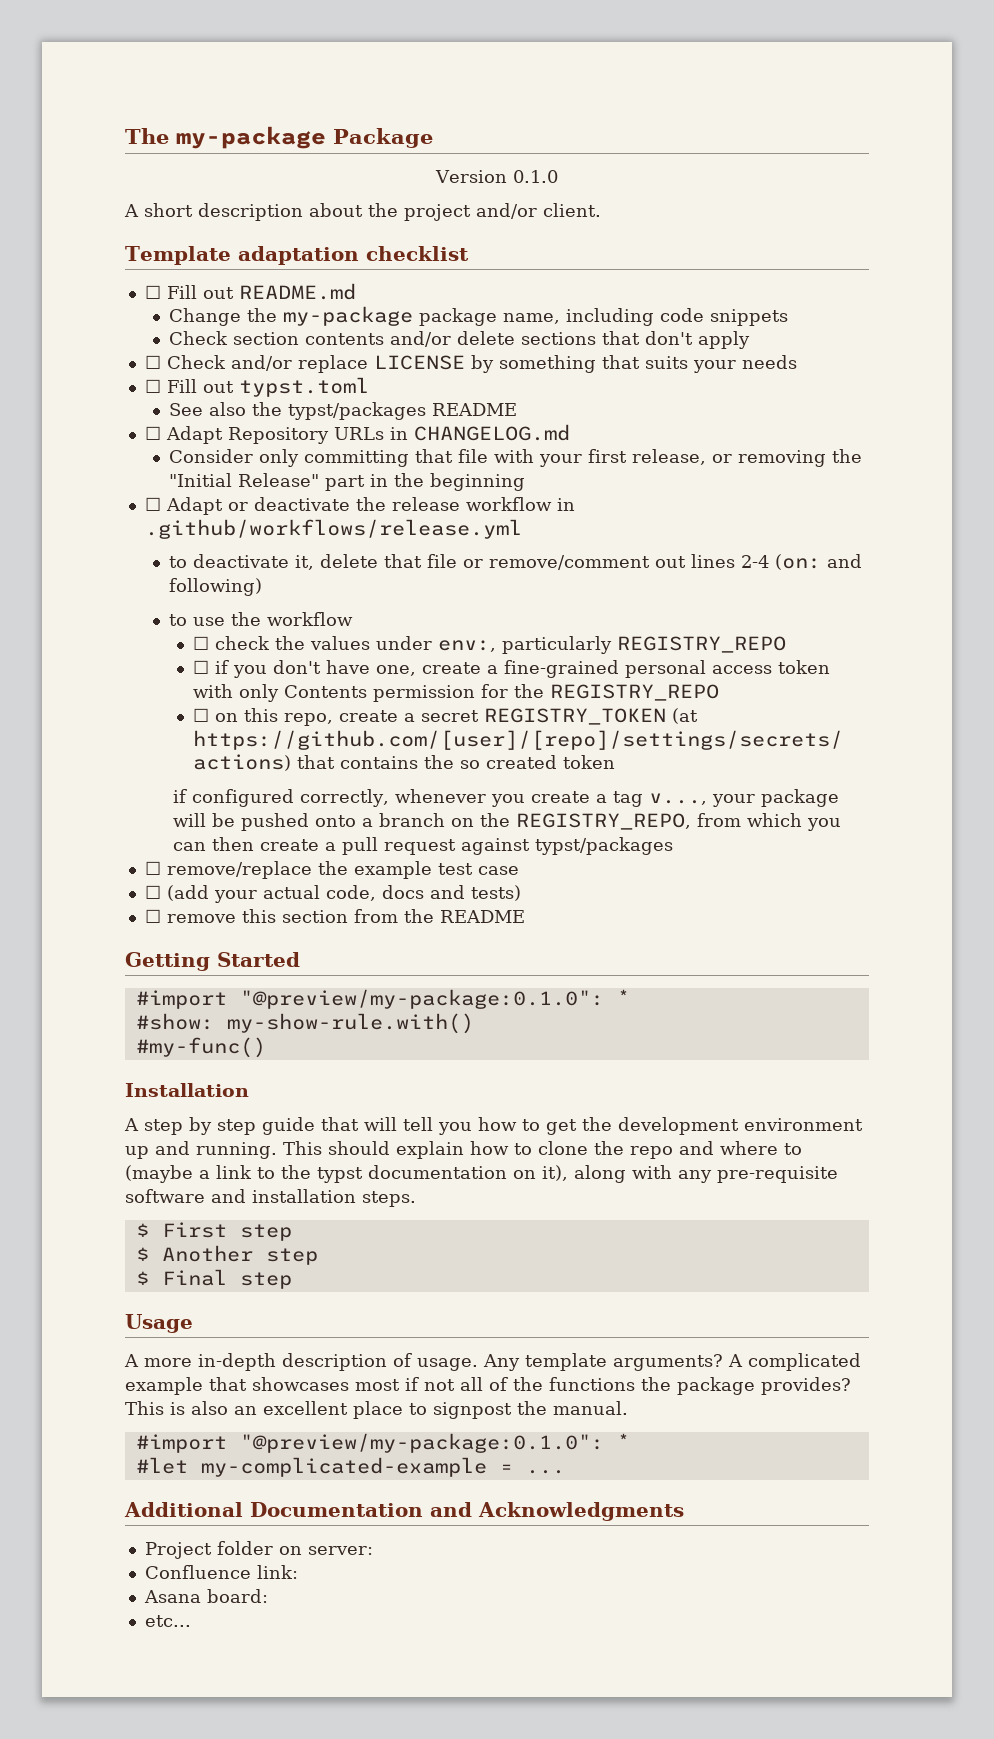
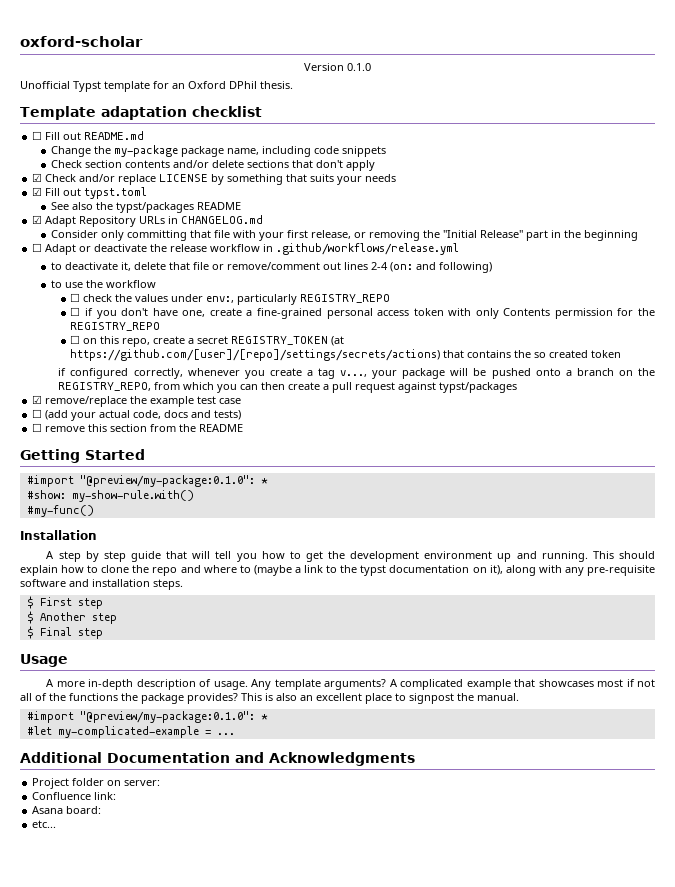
[125,126,433,149] The my-package Package -> [20,36,143,47] oxford-scholar
[124,203,601,221] A short description about the project and/or client. -> [20,81,293,92] Unofficial Typst template for an Oxford DPhil thesis.
[144,355,161,369] ☐ -> [32,173,43,182] ☑
[144,379,161,393] ☐ -> [32,187,43,196] ☑
[144,426,161,440] ☐ -> [32,215,43,224] ☑
[144,861,161,875] ☐ -> [32,395,43,404] ☑

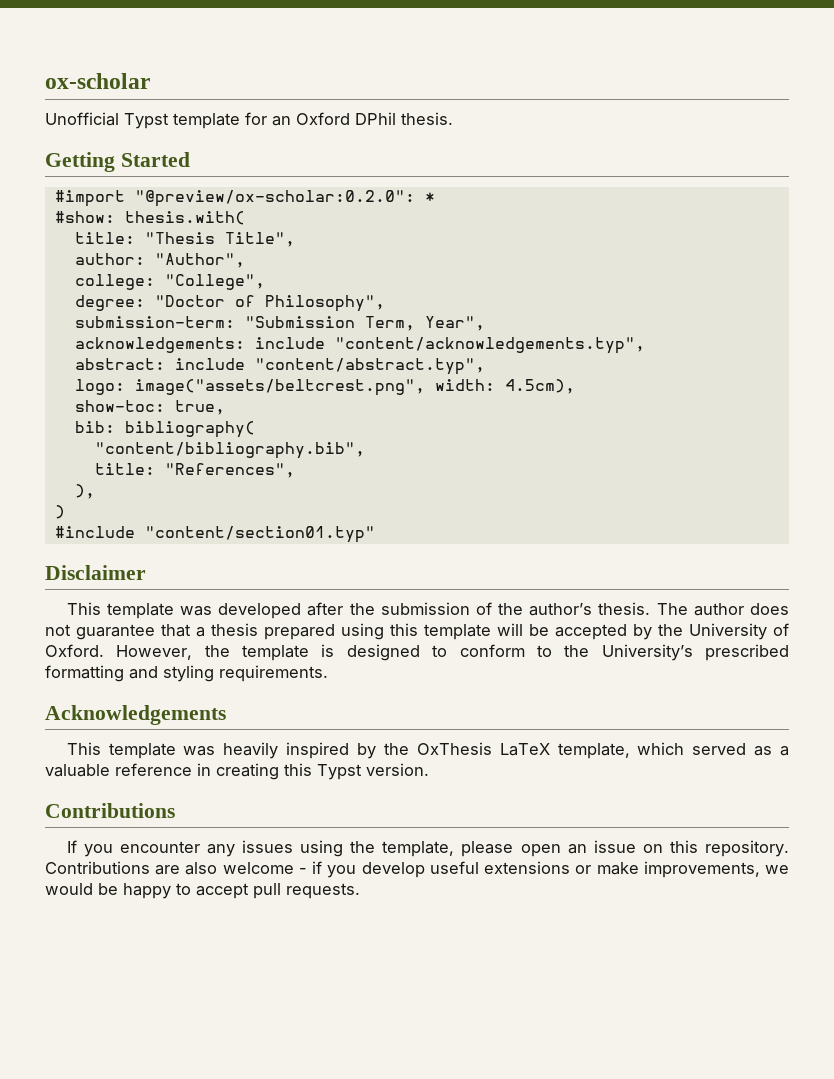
[20,36,143,47] [304,63,371,71] oxford-scholar // Version 0.1.0 -> [45,73,150,89] ox-scholar
[20,106,262,120] [32,131,145,140] [51,145,387,157] [51,160,376,171] [32,173,397,185] [32,187,148,199] [51,202,242,213] [32,215,264,227] [51,230,639,241] [32,243,460,255] [51,262,493,273] [51,280,157,288] [70,293,391,305] [70,307,655,319] [70,322,161,331] [70,335,345,347] [70,349,622,361] [58,368,656,379] [58,382,518,393] [32,395,242,407] [32,409,242,421] [32,423,244,432] // Template adaptation checklist // ☐ Fill out README.md // Change the my-package package name, including code snippets // Check section contents and/or delete sections that don't apply // ☑ Check and/or replace LICENSE by something that suits your needs // ☑ Fill out typst.toml // See also the typst/packages README // ☑ Adapt Repository URLs in CHANGELOG.md // Consider only committing that file with your first release, or removing the "Initial Release" part in the beginning // ☐ Adapt or deactivate the release workflow in .github/workflows/release.yml // to deactivate it, delete that file or remove/comment out lines 2-4 (on: and following) // to use the workflow // ☐ check the values under env:, particularly REGISTRY_REPO // ☐ if you don't have one, create a fine-grained personal access token with only Contents permission for the REGISTRY_REPO // ☐ on this repo, create a secret REGISTRY_TOKEN (at https://github.com/[user]/[repo]/settings/secrets/actions) that contains the so created token // if configured correctly, whenever you create a tag v..., your package will be pushed onto a branch on the REGISTRY_REPO, from which you can then create a pull request against typst/packages // ☑ remove/replace the example test case // ☐ (add your actual code, docs and tests) // ☐ remove this section from the README -> (453, 118) none
[79,475,255,487] "@preview/my-package:0.1.0": -> [134,190,415,207] "@preview/ox-scholar:0.2.0":
[71,490,194,502] [26,505,94,517] [20,530,97,540] [46,551,655,562] [20,565,655,576] [20,579,183,590] [26,596,103,609] [26,611,117,624] [26,626,103,639] [20,654,68,667] [46,679,656,690] [20,693,519,704] [26,711,268,723] [26,726,235,738] [20,752,415,766] [32,778,161,789] [32,792,117,800] [32,806,102,814] [32,820,57,828] my-show-rule.with() // #my-func() // Installation // A step by step guide that will tell you how to get the development environment up and running. This should explain how to clone the repo and where to (maybe a link to the typst documentation on it), along with any pre-requisite software and installation steps. // $ First step // $ Another step // $ Final step // Usage // A more in-depth description of usage. Any template arguments? A complicated example that showcases most if not all of the functions the package provides? This is also an excellent place to signpost the manual. // #import "@preview/my-package:0.1.0": * // #let my-complicated-example = ... // Additional Documentation and Acknowledgments // Project folder on server: // Confluence link: // Asana board: // etc... -> [124,211,245,225] [74,232,295,247] [74,253,245,268] [74,274,265,290] [74,295,385,312] [74,316,485,331] [74,337,645,354] [74,358,485,375] [74,379,575,396] [74,400,225,415] [74,421,255,438] [94,442,365,459] [94,463,295,478] [74,484,95,499] [54,505,65,519] [54,526,375,543] [45,565,146,580] [66,602,789,619] [45,623,789,640] [45,644,790,661] [45,665,328,682] [45,705,226,725] [66,742,789,759] [45,763,429,780] [45,803,175,818] [66,840,790,857] [45,861,790,878] [45,883,360,899] thesis.with( // title: "Thesis Title", // author: "Author", // college: "College", // degree: "Doctor of Philosophy", // submission-term: "Submission Term, Year", // acknowledgements: include "content/acknowledgements.typ", // abstract: include "content/abstract.typ", // logo: image("assets/beltcrest.png", width: 4.5cm), // show-toc: true, // bib: bibliography( // "content/bibliography.bib", // title: "References", // ), // ) // #include "content/section01.typ" // Disclaimer // This template was developed after the submission of the author’s thesis. The author does not guarantee that a thesis prepared using this template will be accepted by the University of Oxford. However, the template is designed to conform to the University’s prescribed formatting and styling requirements. // Acknowledgements // This template was heavily inspired by the OxThesis LaTeX template, which served as a valuable reference in creating this Typst version. // Contributions // If you encounter any issues using the template, please open an issue on this repository. Contributions are also welcome - if you develop useful extensions or make improvements, we would be happy to accept pull requests.

